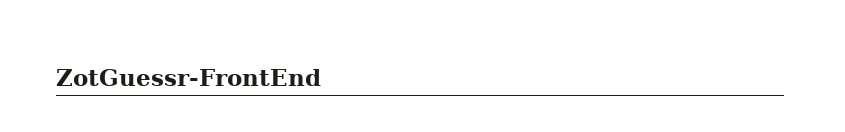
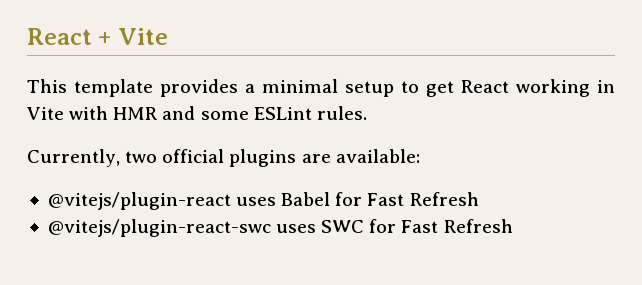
[56,69,321,86] ZotGuessr-FrontEnd -> [27,28,168,45] [27,79,615,97] [27,106,367,120] [27,149,420,167] [47,192,479,210] [47,219,513,237] React + Vite // This template provides a minimal setup to get React working in Vite with HMR and some ESLint rules. // Currently, two official plugins are available: // @vitejs/plugin-react uses Babel for Fast Refresh // @vitejs/plugin-react-swc uses SWC for Fast Refresh

